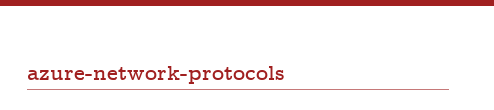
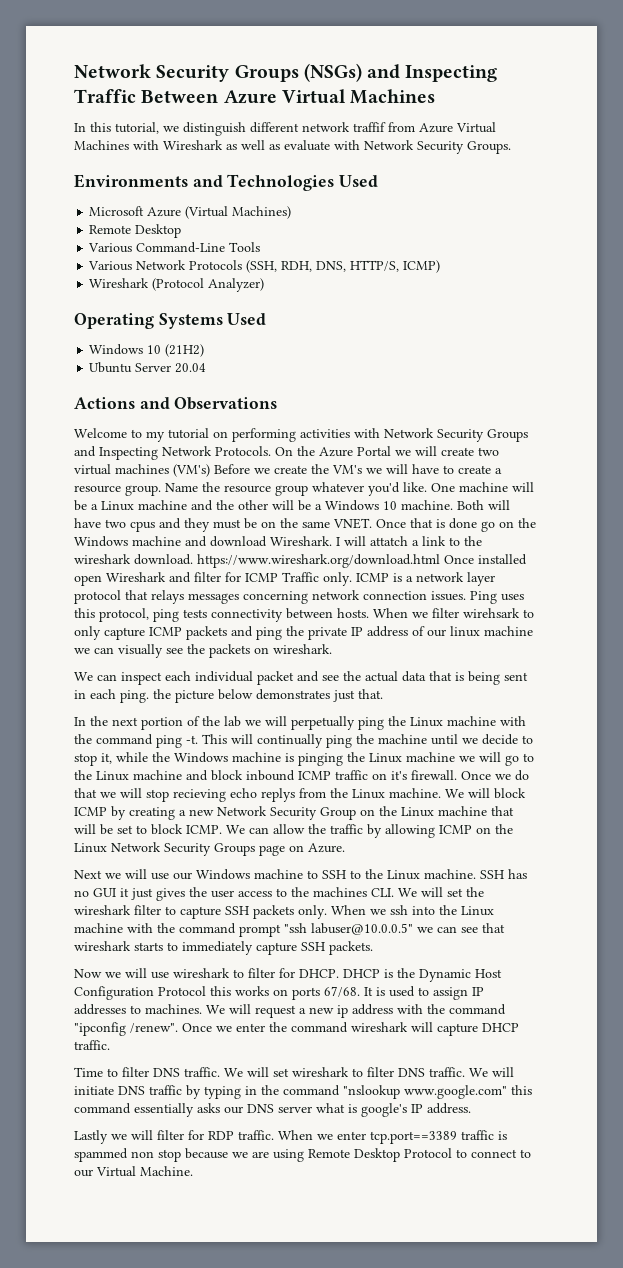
[27,66,285,84] azure-network-protocols -> [74,63,498,82] [74,89,436,104] [74,122,496,136] [74,140,511,154] [74,174,379,191] [89,206,292,219] [89,224,182,238] [88,242,261,253] [88,260,441,273] [89,278,265,292] [74,313,267,329] [89,344,205,357] [89,362,207,373] [74,397,278,410] [74,428,528,442] [74,446,499,460] [74,464,502,477] [74,482,534,496] [74,500,510,511] [74,518,536,532] [74,536,482,547] [74,554,527,568] [74,572,495,586] [74,590,524,604] [74,608,534,622] [74,626,533,640] [74,644,332,658] [74,671,528,685] [74,689,383,703] [74,716,526,730] [74,734,533,748] [74,752,534,766] [74,770,529,781] [74,788,526,802] [74,806,514,820] [74,824,513,838] [74,842,345,856] [74,869,527,880] [74,887,484,901] [74,905,494,919] [74,923,505,937] [74,941,373,955] [74,968,502,982] [74,986,484,1000] [74,1004,506,1018] [74,1022,519,1036] [74,1040,110,1050] [74,1067,514,1077] [74,1085,532,1099] [74,1103,471,1117] [74,1130,507,1144] [74,1148,531,1162] [74,1166,193,1177] Network Security Groups (NSGs) and Inspecting Traffic Between Azure Virtual Machines // In this tutorial, we distinguish different network traffif from Azure Virtual Machines with Wireshark as well as evaluate with Network Security Groups. // Environments and Technologies Used // Microsoft Azure (Virtual Machines) // Remote Desktop // Various Command-Line Tools // Various Network Protocols (SSH, RDH, DNS, HTTP/S, ICMP) // Wireshark (Protocol Analyzer) // Operating Systems Used // Windows 10 (21H2) // Ubuntu Server 20.04 // Actions and Observations // Welcome to my tutorial on performing activities with Network Security Groups and Inspecting Network Protocols. On the Azure Portal we will create two virtual machines (VM's) Before we create the VM's we will have to create a resource group. Name the resource group whatever you'd like. One machine will be a Linux machine and the other will be a Windows 10 machine. Both will have two cpus and they must be on the same VNET. Once that is done go on the Windows machine and download Wireshark. I will attatch a link to the wireshark download. https://www.wireshark.org/download.html Once installed open Wireshark and filter for ICMP Traffic only. ICMP is a network layer protocol that relays messages concerning network connection issues. Ping uses this protocol, ping tests connectivity between hosts. When we filter wirehsark to only capture ICMP packets and ping the private IP address of our linux machine we can visually see the packets on wireshark. // We can inspect each individual packet and see the actual data that is being sent in each ping. the picture below demonstrates just that. // In the next portion of the lab we will perpetually ping the Linux machine with the command ping -t. This will continually ping the machine until we decide to stop it, while the Windows machine is pinging the Linux machine we will go to the Linux machine and block inbound ICMP traffic on it's firewall. Once we do that we will stop recieving echo replys from the Linux machine. We will block ICMP by creating a new Network Security Group on the Linux machine that will be set to block ICMP. We can allow the traffic by allowing ICMP on the Linux Network Security Groups page on Azure. // Next we will use our Windows machine to SSH to the Linux machine. SSH has no GUI it just gives the user access to the machines CLI. We will set the wireshark filter to capture SSH packets only. When we ssh into the Linux machine with the command prompt "ssh labuser@10.0.0.5" we can see that wireshark starts to immediately capture SSH packets. // Now we will use wireshark to filter for DHCP. DHCP is the Dynamic Host Configuration Protocol this works on ports 67/68. It is used to assign IP addresses to machines. We will request a new ip address with the command "ipconfig /renew". Once we enter the command wireshark will capture DHCP traffic. // Time to filter DNS traffic. We will set wireshark to filter DNS traffic. We will initiate DNS traffic by typing in the command "nslookup www.google.com" this command essentially asks our DNS server what is google's IP address. // Lastly we will filter for RDP traffic. When we enter tcp.port==3389 traffic is spammed non stop because we are using Remote Desktop Protocol to connect to our Virtual Machine.

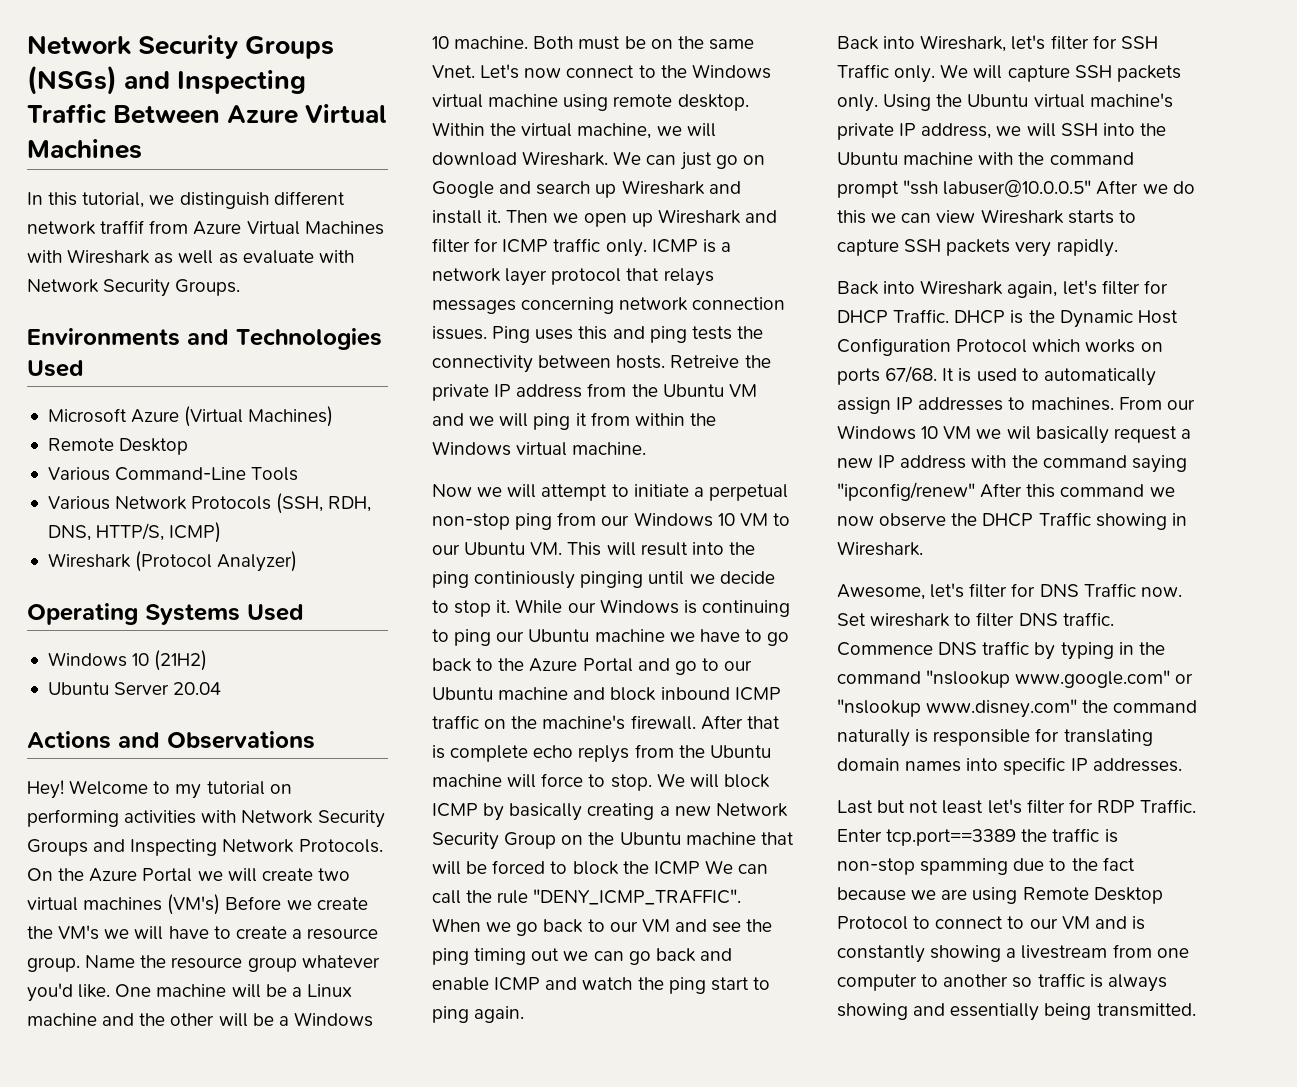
(278, 403) none -> [27,780,64,799] Hey!
[488,500,510,510] [74,518,210,532] will have two cpus and they -> (574, 42) none
[333,518,536,532] [74,536,482,547] [74,554,527,568] [74,575,102,586] VNET. Once that is done go on the Windows machine and download Wireshark. I will attatch a link to the wireshark download. https://www.wireshark.org/download.html Once installed open -> [432,64,771,79] [432,94,749,111] [432,122,716,139] [432,151,765,170] [432,180,741,198] [432,210,653,227] Vnet. Let's now connect to the Windows virtual machine using remote desktop. Within the virtual machine, we will download Wireshark. We can just go on Google and search up Wireshark and install it. Then we open up
[282,572,319,582] Traffic -> [553,238,601,252] traffic
[99,608,149,622] protocol, -> [612,326,645,339] and
(207, 613) none -> [736,326,763,339] the
[373,608,534,618] [74,626,533,640] [74,644,332,658] [74,671,528,685] [74,689,383,703] [74,716,526,730] [74,734,427,748] When we filter wirehsark to only capture ICMP packets and ping the private IP address of our linux machine we can visually see the packets on wireshark. // We can inspect each individual packet and see the actual data that is being sent in each ping. the picture below demonstrates just that. // In the next portion of the lab we will perpetually ping the Linux machine with the command ping -t. This will continually ping the machine -> [670,355,771,368] [432,383,757,401] [432,412,716,430] [432,441,647,456] [432,484,788,501] [432,512,790,530] [432,542,755,556] [432,571,644,589] Retreive the private IP address from the Ubuntu VM and we will ping it from within the Windows virtual machine. // Now we will attempt to initiate a perpetual non-stop ping from our Windows 10 VM to our Ubuntu VM. This will result into the ping continiously pinging
[101,752,534,766] [74,770,129,781] it, while the Windows machine is pinging the Linux machine we will go to the Linux -> [496,599,790,617] [432,629,790,646] [432,658,753,675] [432,687,493,700] it. While our Windows is continuing to ping our Ubuntu machine we have to go back to the Azure Portal and go to our Ubuntu
[391,770,529,781] [74,788,441,802] it's firewall. Once we do that we will stop recieving echo replys from the Linux machine. -> [511,715,780,730] [432,744,771,763] [432,773,652,791] the machine's firewall. After that is complete echo replys from the Ubuntu machine will force to stop.
(126, 813) none -> [509,803,583,821] basically
[401,807,434,817] Linux -> [619,832,681,845] Ubuntu
[117,825,133,834] set -> [492,860,546,874] forced
[186,824,513,838] [74,842,345,856] [74,869,527,880] [74,887,484,901] [74,905,494,919] ICMP. We can allow the traffic by allowing ICMP on the Linux Network Security Groups page on Azure. // Next we will use our Windows machine to SSH to the Linux machine. SSH has no GUI it just gives the user access to the machines CLI. We will set the wireshark filter to capture SSH packets only. When we ssh into the Linux -> [622,860,769,875] [432,889,742,905] [432,918,773,936] [432,948,732,965] [432,977,770,994] [432,1006,525,1023] [837,35,1158,52] [837,64,1181,83] [837,93,1173,112] [837,123,1166,140] [837,152,898,165] the ICMP We can call the rule "DENY_ICMP_TRAFFIC". When we go back to our VM and see the ping timing out we can go back and enable ICMP and watch the ping start to ping again. // Back into Wireshark, let's filter for SSH Traffic only. We will capture SSH packets only. Using the Ubuntu virtual machine's private IP address, we will SSH into the Ubuntu
[417,923,505,933] [74,941,131,951] we can see that wireshark -> [1096,180,1195,195] [837,209,1064,224] After we do this we can view Wireshark
[182,941,373,955] [74,968,339,979] immediately capture SSH packets. // Now we will use wireshark to filter for DHCP. -> [837,239,1118,257] [837,280,1168,298] [837,309,950,324] capture SSH packets very rapidly. // Back into Wireshark again, let's filter for DHCP Traffic.
[210,986,231,996] this -> [1032,339,1081,352] which
(429, 991) none -> [1043,368,1156,386] automatically
[206,1004,251,1014] We will -> [1118,397,1195,410] [837,425,1109,444] From our Windows 10 VM we wil basically
[337,1005,348,1018] ip -> [878,455,896,468] IP
[74,1022,519,1036] [74,1040,110,1050] [74,1067,289,1077] "ipconfig /renew". Once we enter the command wireshark will capture DHCP traffic. // Time to filter DNS traffic. We will set -> [1131,455,1187,473] [837,482,1175,501] [837,512,1187,530] [837,541,923,556] [837,583,1182,600] [837,613,866,626] saying "ipconfig/renew" After this command we now observe the DHCP Traffic showing in Wireshark. // Awesome, let's filter for DNS Traffic now. Set
[469,1067,514,1077] [74,1086,114,1095] We will initiate -> [837,642,933,656] Commence
[511,1085,532,1095] [74,1103,471,1117] [74,1130,507,1144] [74,1148,181,1162] this command essentially asks our DNS server what is google's IP address. // Lastly we will filter for RDP traffic. When we enter tcp.port==3389 traffic is spammed non stop -> [1175,673,1194,684] [837,699,1198,718] [837,728,1153,747] [837,757,1182,775] [837,799,1197,814] [837,828,1118,846] [837,857,1135,875] or "nslookup www.disney.com" the command naturally is responsible for translating domain names into specific IP addresses. // Last but not least let's filter for RDP Traffic. Enter tcp.port==3389 the traffic is non-stop spamming due to the fact
[96,1166,193,1177] Virtual Machine. -> [1061,916,1145,930] [837,944,1189,963] [837,973,1167,992] [837,1003,1196,1021] VM and is constantly showing a livestream from one computer to another so traffic is always showing and essentially being transmitted.

